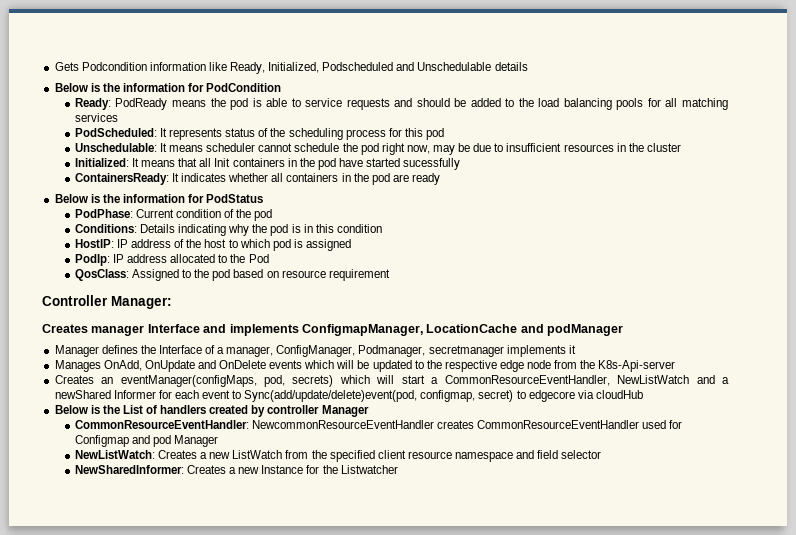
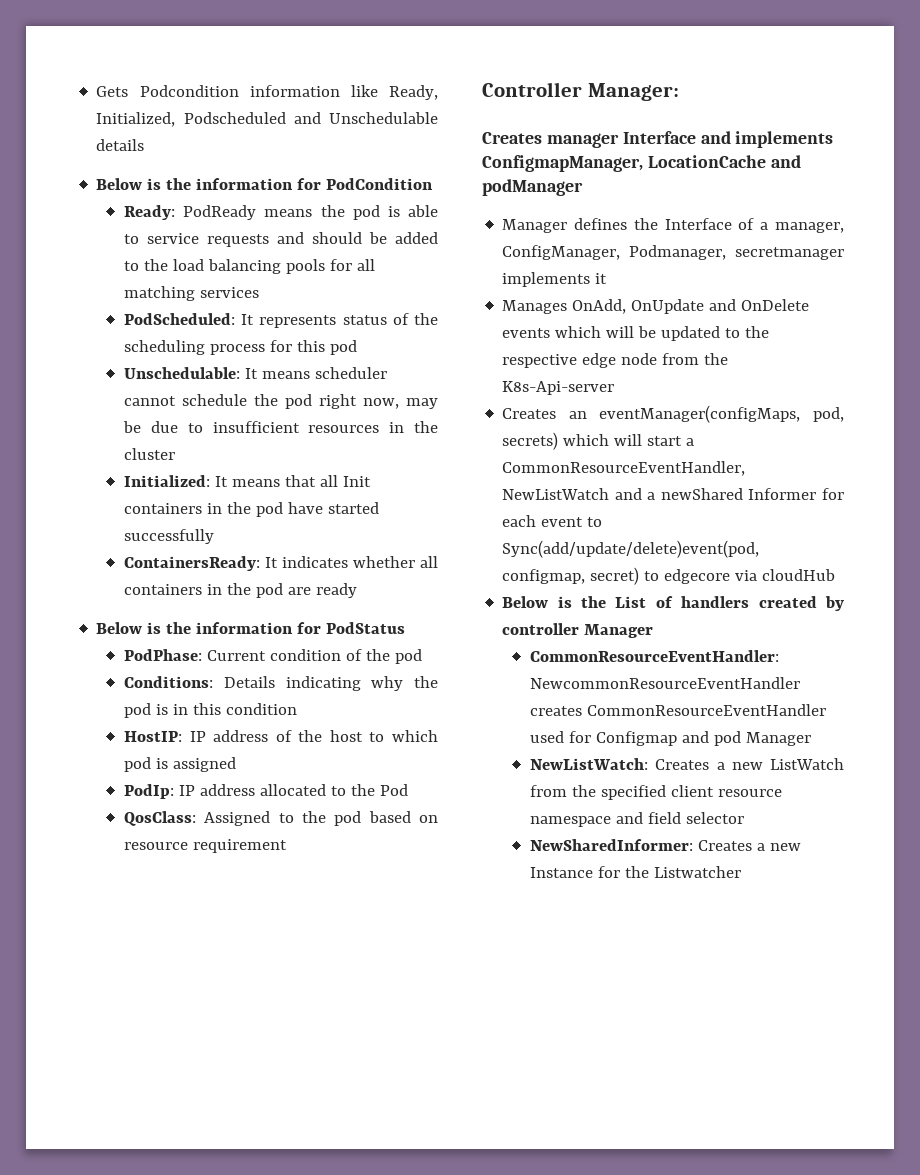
[403,158,461,170] sucessfully -> [124,529,215,544] successfully

